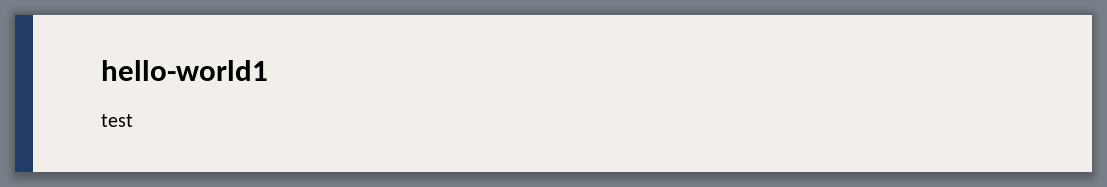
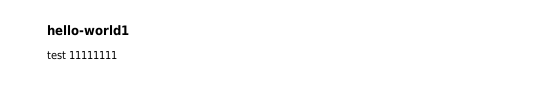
(133, 120) none -> [69,50,117,59] 11111111

